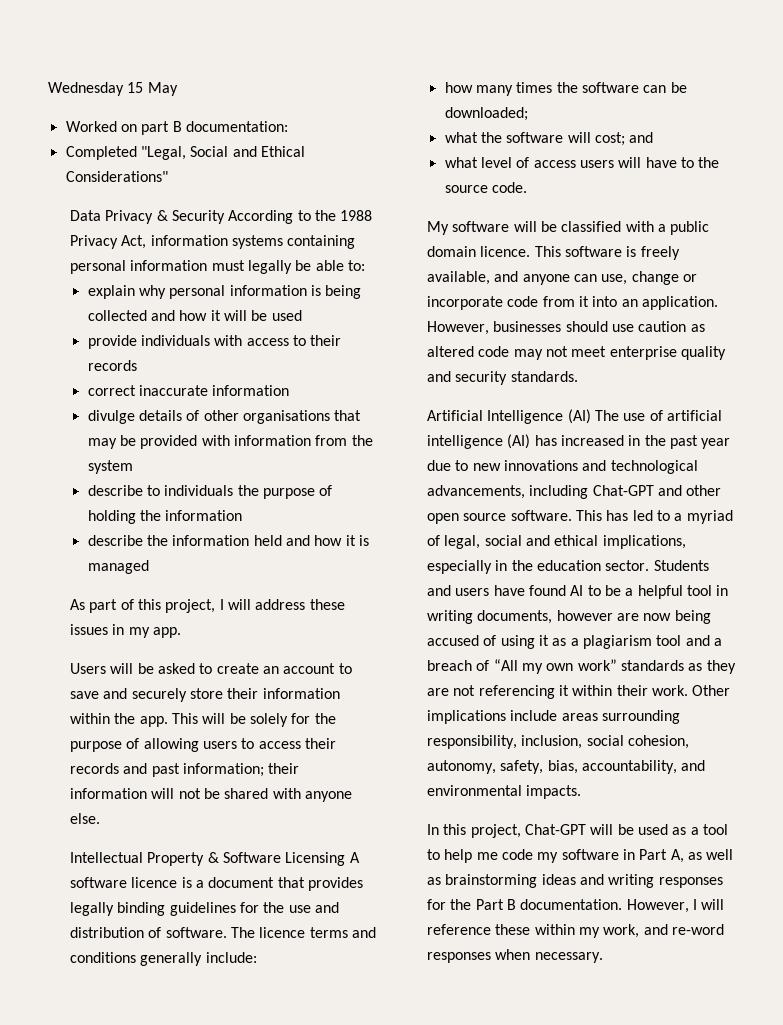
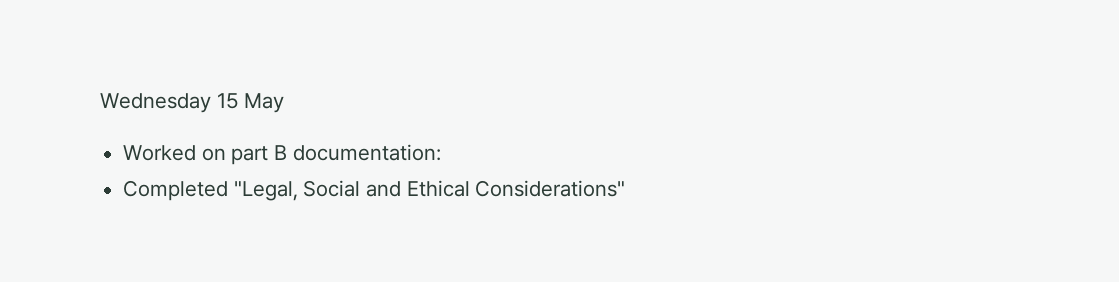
[70,210,373,224] [70,235,356,249] [70,260,366,274] [87,285,362,299] [87,310,302,321] [87,335,342,349] [87,360,137,371] [87,385,290,396] [87,410,362,424] [87,435,373,449] [87,460,133,474] [87,485,333,499] [87,510,243,524] [87,535,369,546] [87,560,149,574] [70,599,345,613] [70,624,182,638] [70,663,352,674] [70,688,340,702] [70,713,336,727] [70,738,337,752] [70,763,300,777] [70,788,353,802] [70,813,101,824] [70,852,360,866] [70,877,364,891] [70,902,340,916] [70,927,377,938] [70,952,257,966] [444,82,687,96] [444,107,528,121] [444,132,654,146] [444,157,720,168] [444,182,528,193] [427,221,710,235] [427,246,680,260] [427,271,698,285] [427,296,719,310] [427,321,705,335] [427,346,727,360] [427,371,578,385] [427,409,723,424] [427,434,731,449] [427,460,698,474] [427,485,722,499] [427,510,733,524] [427,535,686,549] [427,560,709,574] [427,585,729,599] [427,610,711,624] [427,635,723,649] [427,659,736,674] [427,685,731,699] [427,710,681,724] [427,735,690,749] [427,760,706,774] [427,785,582,799] [427,824,729,838] [427,849,734,863] [427,874,723,888] [427,899,725,913] [427,924,725,938] [427,949,603,963] // Data Privacy & Security According to the 1988 Privacy Act, information systems containing personal information must legally be able to: // explain why personal information is being collected and how it will be used // provide individuals with access to their records // correct inaccurate information // divulge details of other organisations that may be provided with information from the system // describe to individuals the purpose of holding the information // describe the information held and how it is managed // As part of this project, I will address these issues in my app. // Users will be asked to create an account to save and securely store their information within the app. This will be solely for the purpose of allowing users to access their records and past information; their information will not be shared with anyone else. // Intellectual Property & Software Licensing A software licence is a document that provides legally binding guidelines for the use and distribution of software. The licence terms and conditions generally include: // how many times the software can be downloaded; // what the software will cost; and // what level of access users will have to the source code. // My software will be classified with a public domain licence. This software is freely available, and anyone can use, change or incorporate code from it into an application. However, businesses should use caution as altered code may not meet enterprise quality and security standards. // Artificial Intelligence (AI) The use of artificial intelligence (AI) has increased in the past year due to new innovations and technological advancements, including Chat-GPT and other open source software. This has led to a myriad of legal, social and ethical implications, especially in the education sector. Students and users have found AI to be a helpful tool in writing documents, however are now being accused of using it as a plagiarism tool and a breach of “All my own work” standards as they are not referencing it within their work. Other implications include areas surrounding responsibility, inclusion, social cohesion, autonomy, safety, bias, accountability, and environmental impacts. // In this project, Chat-GPT will be used as a tool to help me code my software in Part A, as well as brainstorming ideas and writing responses for the Part B documentation. However, I will reference these within my work, and re-word responses when necessary. -> (626, 188) none

